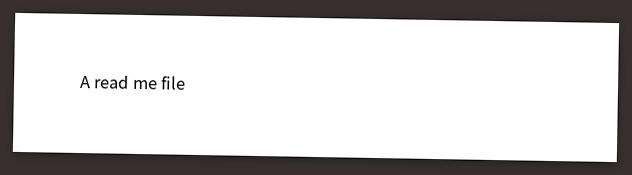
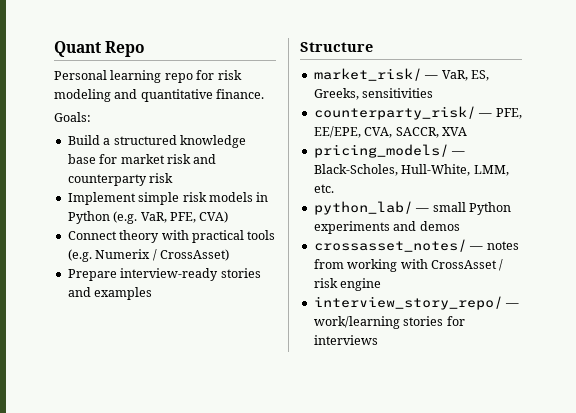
[79,75,187,90] A read me file -> [54,41,146,57] [54,70,242,83] [54,89,265,102] [54,112,91,122] [67,135,246,148] [67,154,217,164] [67,173,174,186] [67,192,269,205] [67,211,229,224] [67,230,276,243] [67,249,229,262] [67,268,261,281] [67,287,153,300] [300,42,373,52] [313,68,489,81] [313,88,434,100] [313,106,522,120] [313,126,467,138] [313,144,466,158] [313,164,509,176] [313,184,334,193] [313,201,511,215] [313,221,460,234] [313,239,519,252] [313,259,504,272] [313,278,382,291] [313,296,520,310] [313,316,465,329] [313,335,378,345] Quant Repo // Personal learning repo for risk modeling and quantitative finance. // Goals: // Build a structured knowledge base for market risk and counterparty risk // Implement simple risk models in Python (e.g. VaR, PFE, CVA) // Connect theory with practical tools (e.g. Numerix / CrossAsset) // Prepare interview-ready stories and examples // Structure // market_risk/ — VaR, ES, Greeks, sensitivities // counterparty_risk/ — PFE, EE/EPE, CVA, SACCR, XVA // pricing_models/ — Black-Scholes, Hull-White, LMM, etc. // python_lab/ — small Python experiments and demos // crossasset_notes/ — notes from working with CrossAsset / risk engine // interview_story_repo/ — work/learning stories for interviews

